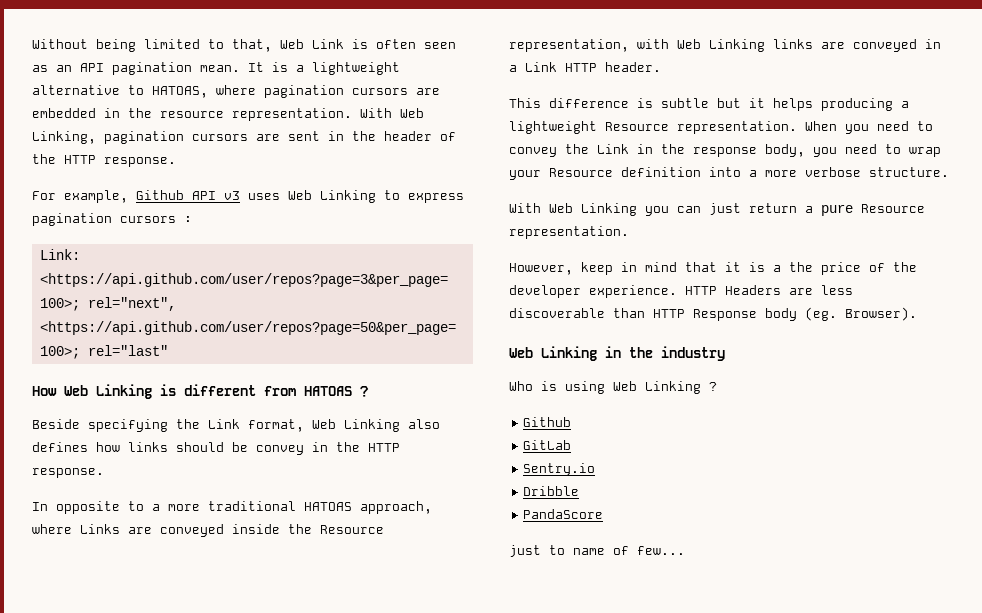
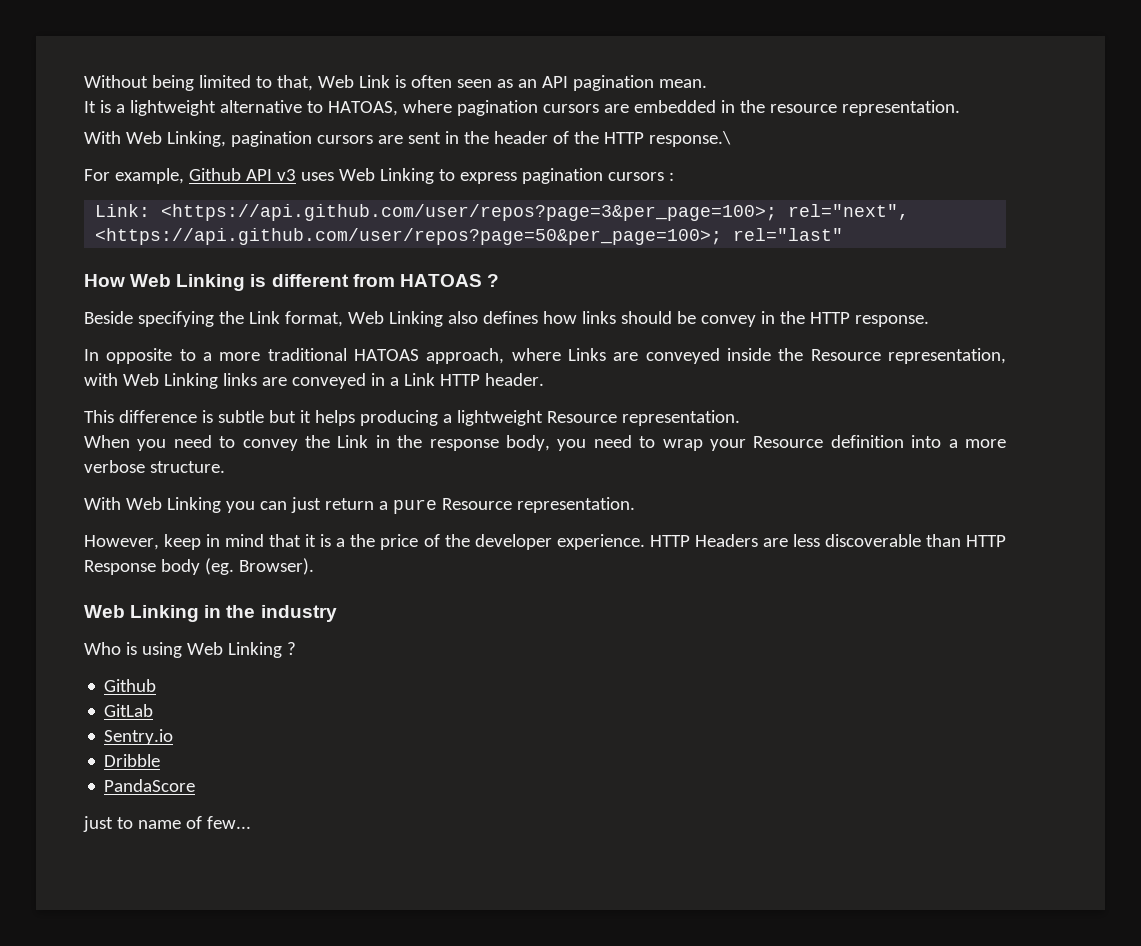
(240, 68) none -> (707, 83) //
(352, 114) none -> (960, 108) //
[104,157,176,167] response. -> [648,131,731,147] response.\
(797, 127) none -> (740, 418) //

